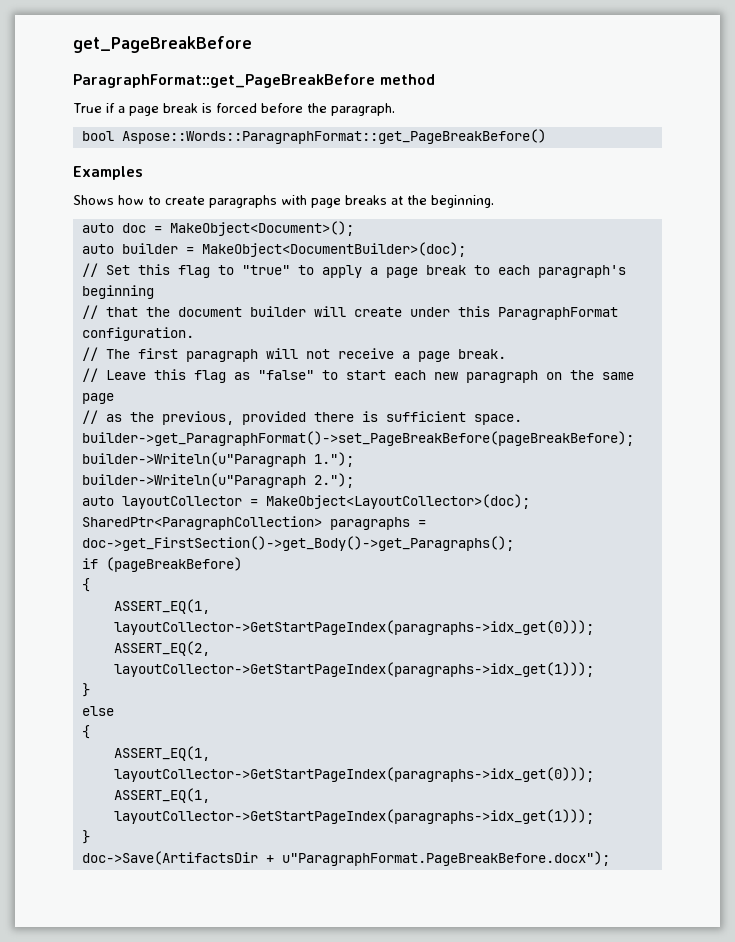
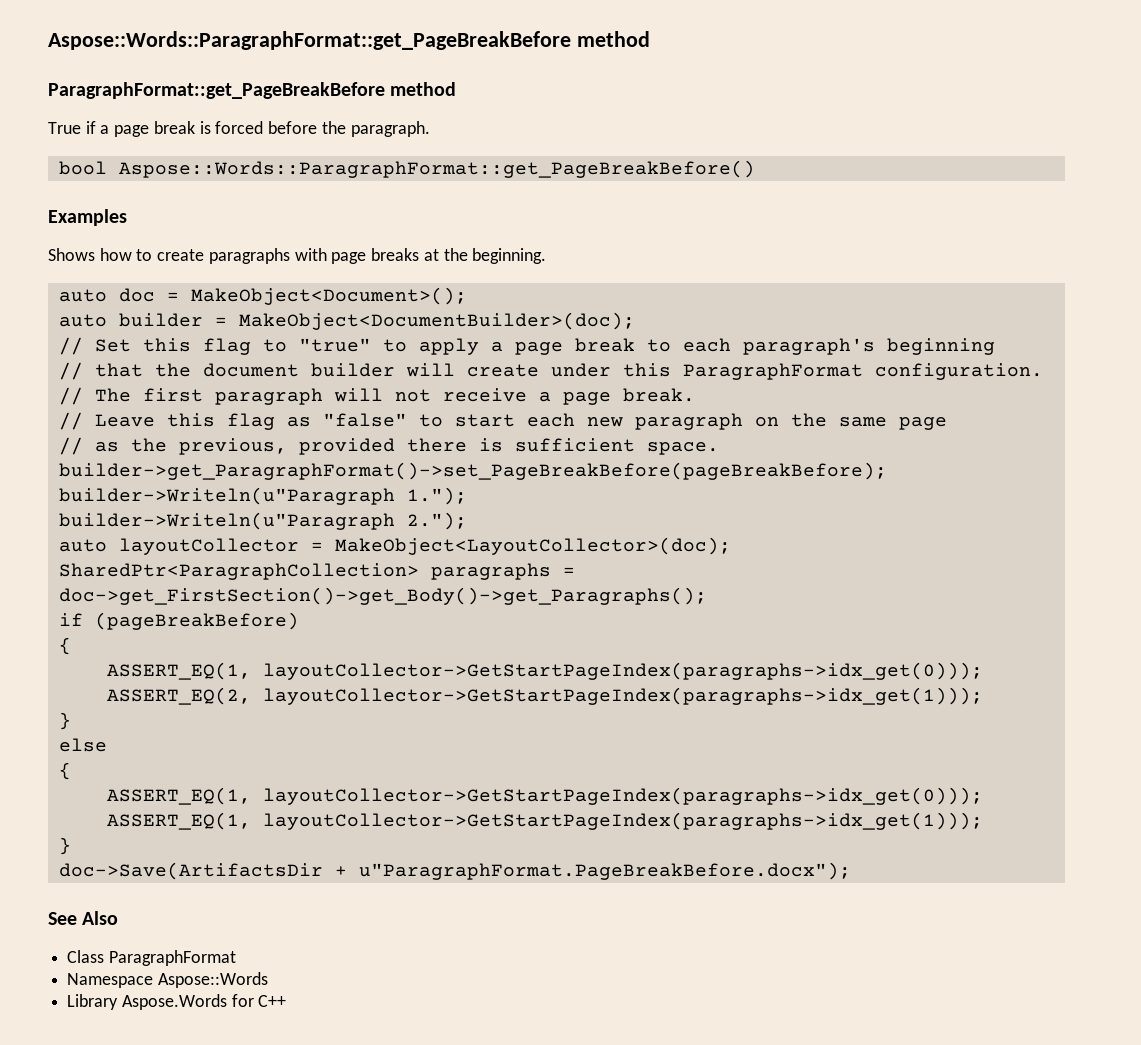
[73,36,252,53] get_PageBreakBefore -> [48,31,650,50] Aspose::Words::ParagraphFormat::get_PageBreakBefore method
(610, 858) none -> [48,911,119,925] [67,950,236,966] [67,972,268,988] [67,994,287,1010] // See Also // Class ParagraphFormat // Namespace Aspose::Words // Library Aspose.Words for C++

